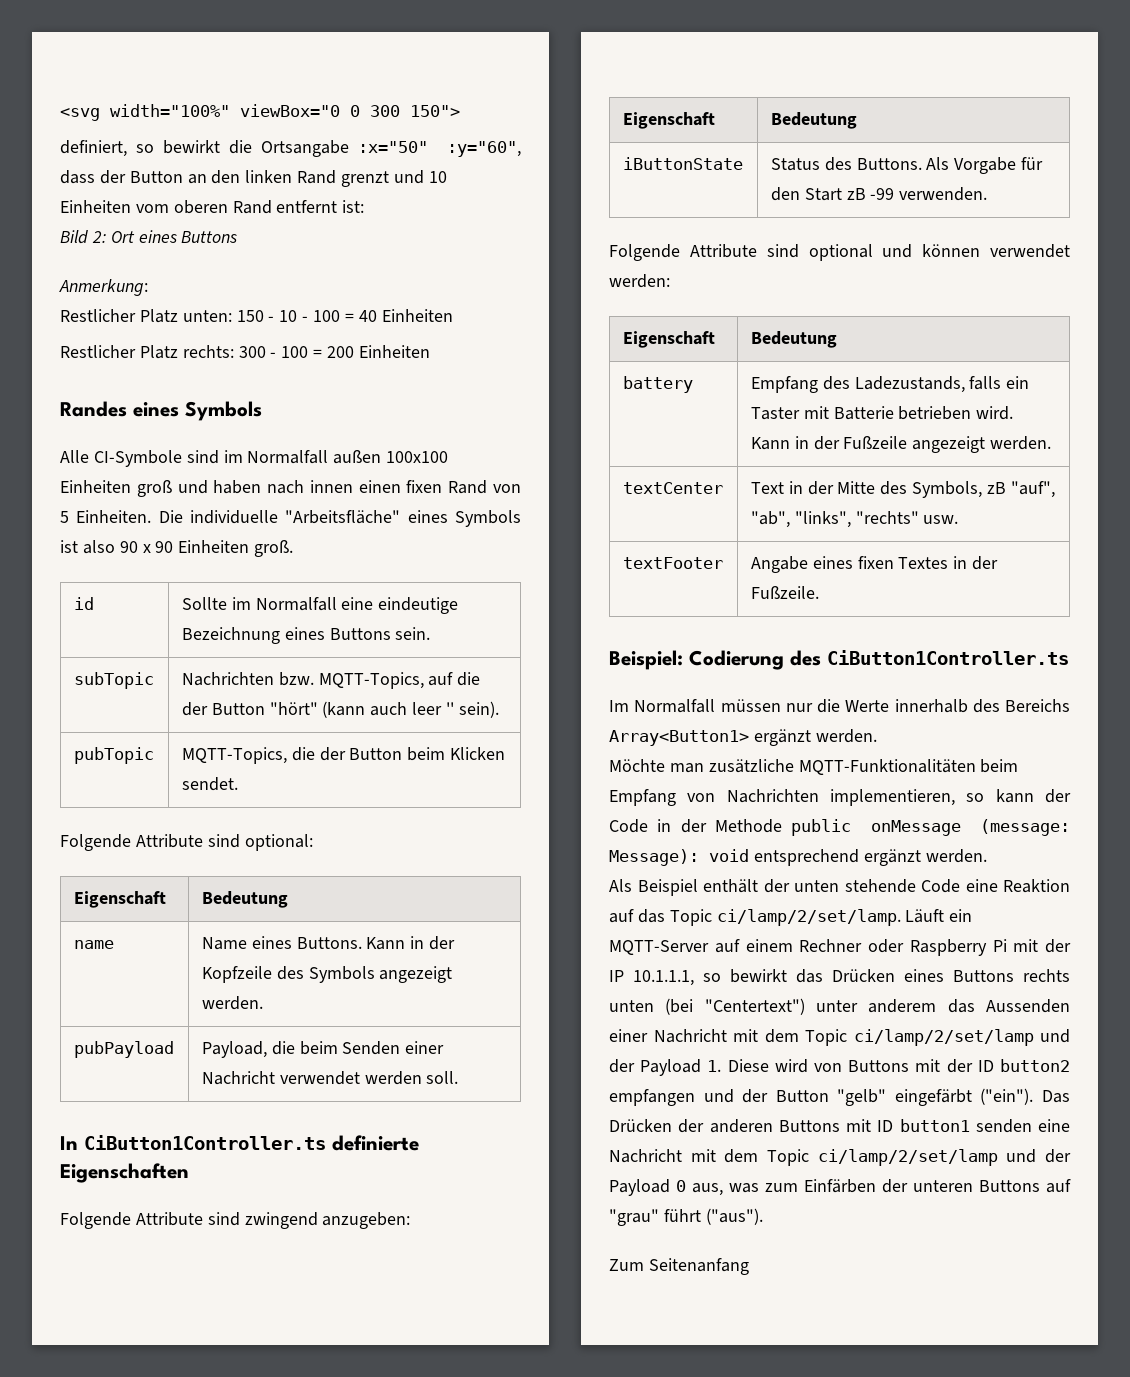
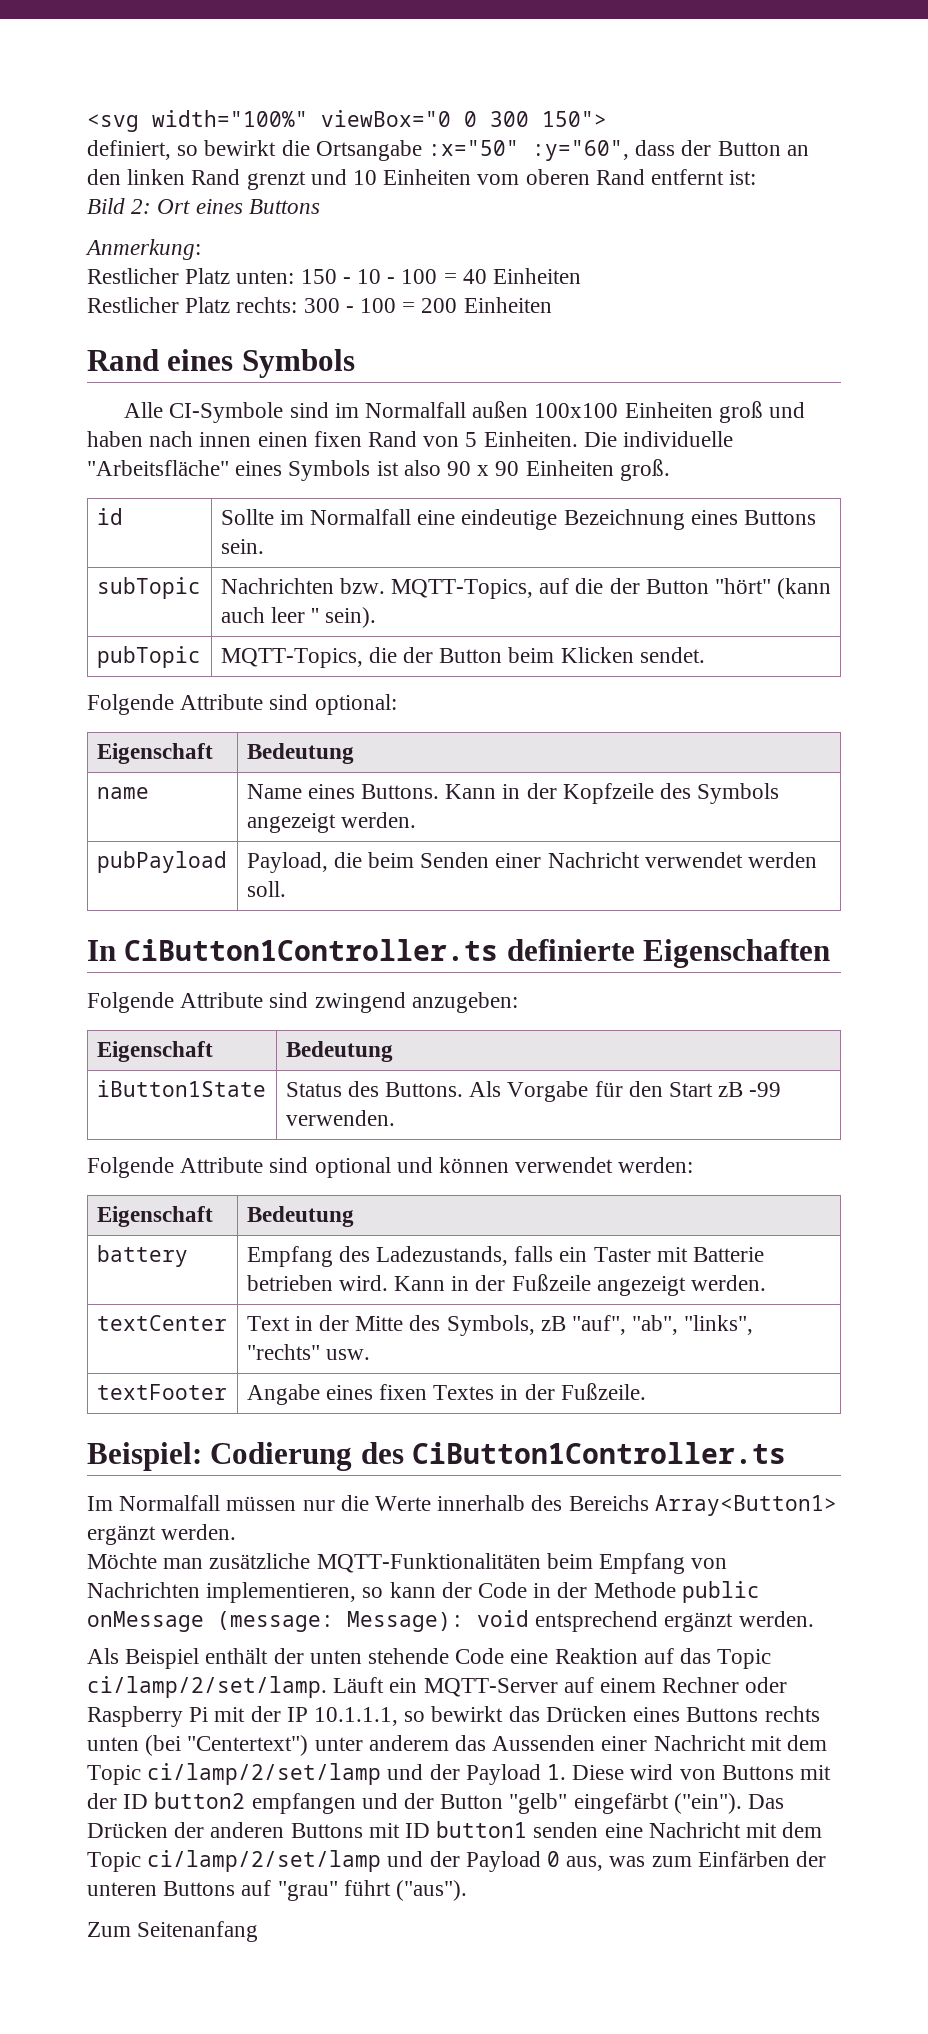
[60,401,127,417] Randes -> [87,349,159,371] Rand
[622,157,743,170] iButtonState -> [96,1080,266,1097] iButton1State

